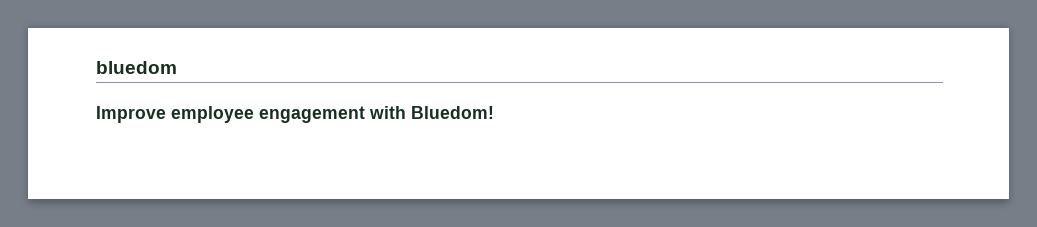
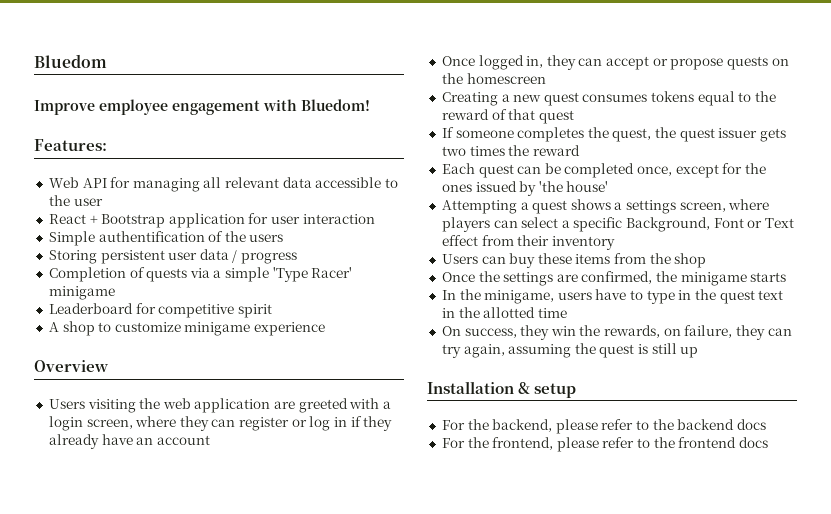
[96,61,177,74] bluedom -> [34,54,107,68] Bluedom
(494, 112) none -> [34,139,107,151] [48,177,399,192] [48,195,103,206] [48,213,375,228] [48,231,284,246] [48,249,298,264] [48,267,353,282] [48,286,115,300] [48,303,272,318] [48,321,326,336] [34,360,109,372] [48,398,392,413] [48,416,393,431] [48,434,210,449] [441,55,789,70] [441,73,546,84] [441,91,777,106] [441,109,574,124] [441,127,787,142] [441,145,580,156] [441,163,767,178] [441,181,609,196] [441,199,770,214] [441,217,795,232] [441,235,615,250] [441,253,707,268] [441,271,787,286] [441,289,784,304] [441,307,567,318] [441,325,792,340] [441,343,699,358] [427,381,577,398] [441,419,767,434] [441,437,769,452] // Features: // Web API for managing all relevant data accessible to the user // React + Bootstrap application for user interaction // Simple authentification of the users // Storing persistent user data / progress // Completion of quests via a simple 'Type Racer' minigame // Leaderboard for competitive spirit // A shop to customize minigame experience // Overview // Users visiting the web application are greeted with a login screen, where they can register or log in if they already have an account // Once logged in, they can accept or propose quests on the homescreen // Creating a new quest consumes tokens equal to the reward of that quest // If someone completes the quest, the quest issuer gets two times the reward // Each quest can be completed once, except for the ones issued by 'the house' // Attempting a quest shows a settings screen, where players can select a specific Background, Font or Text effect from their inventory // Users can buy these items from the shop // Once the settings are confirmed, the minigame starts // In the minigame, users have to type in the quest text in the allotted time // On success, they win the rewards, on failure, they can try again, assuming the quest is still up // Installation & setup // For the backend, please refer to the backend docs // For the frontend, please refer to the frontend docs

